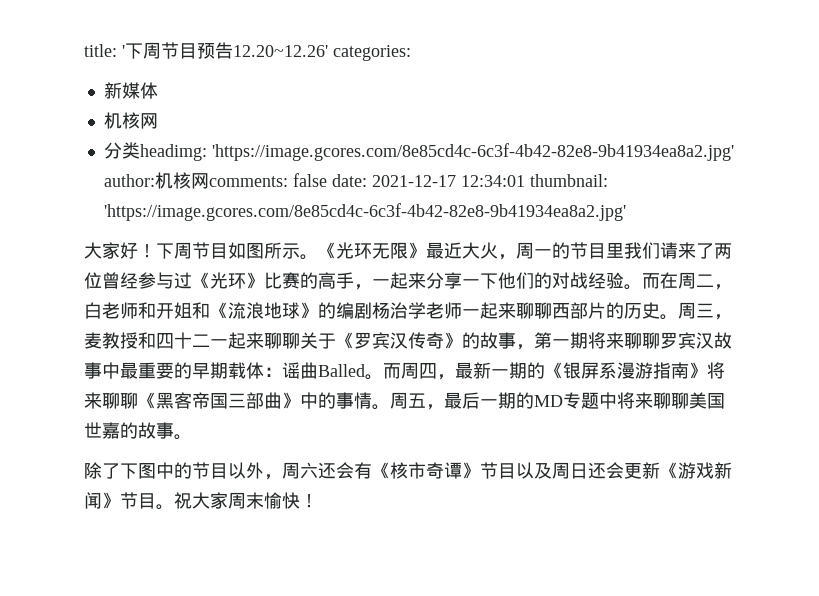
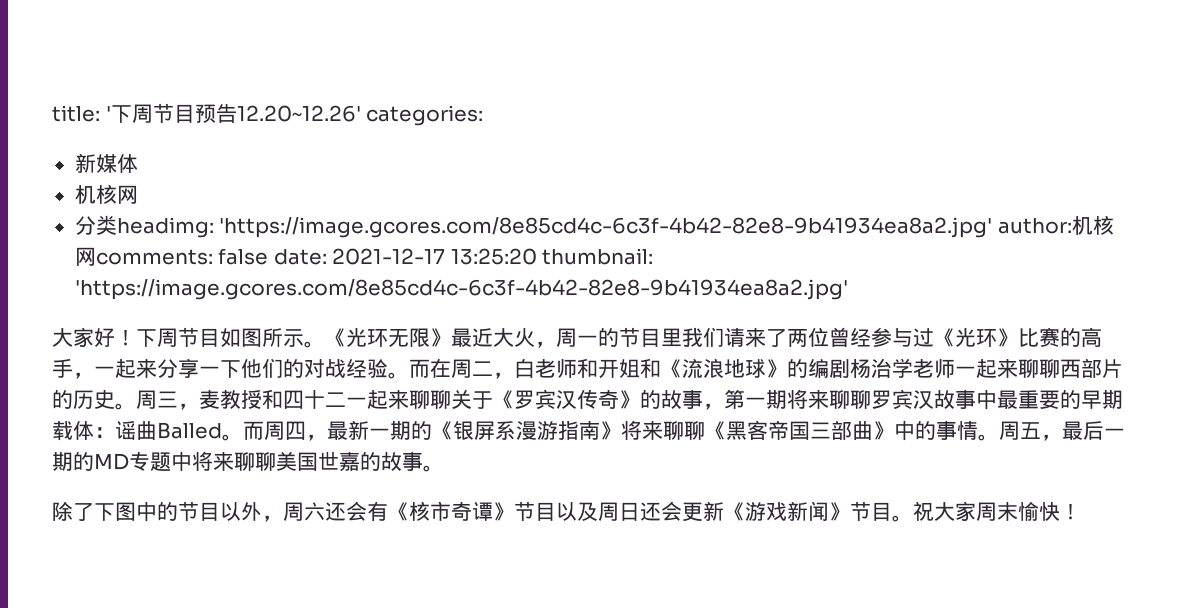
[460,175,525,187] 12:34:01 -> [450,248,537,265] 13:25:20

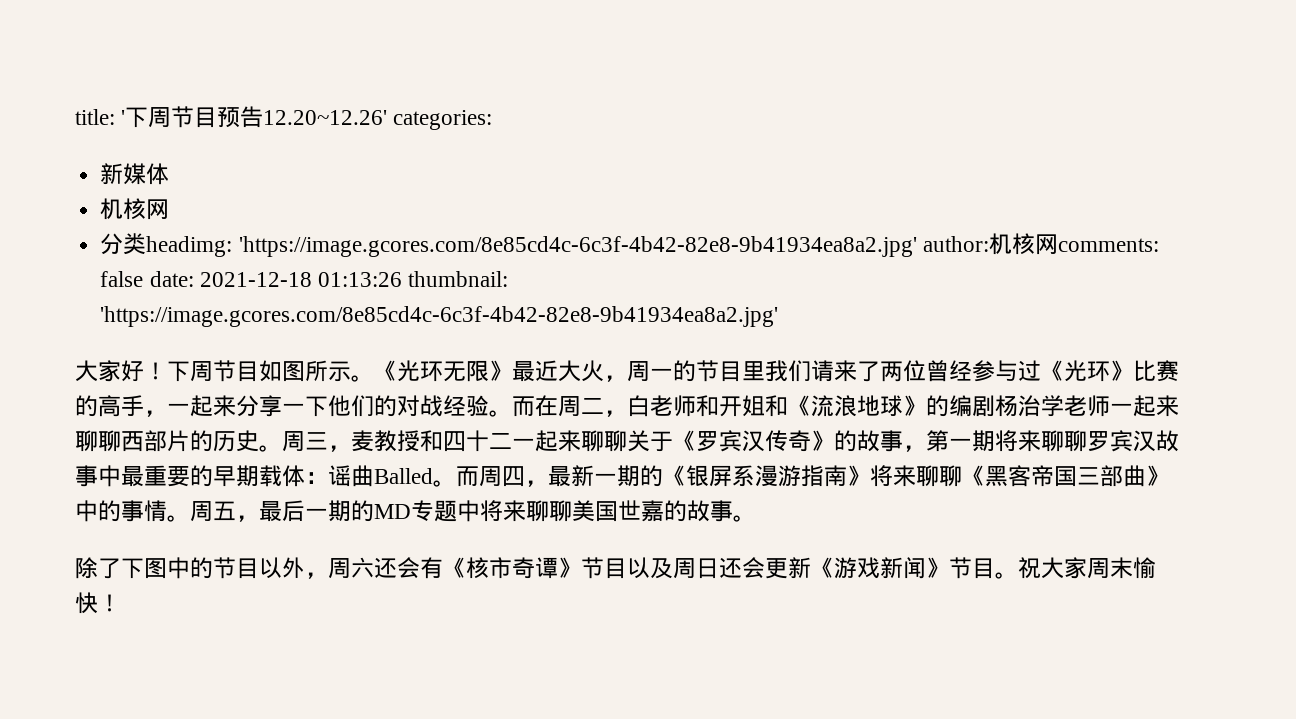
[332,248,537,265] 2021-12-17 13:25:20 -> [199,272,402,287] 2021-12-18 01:13:26

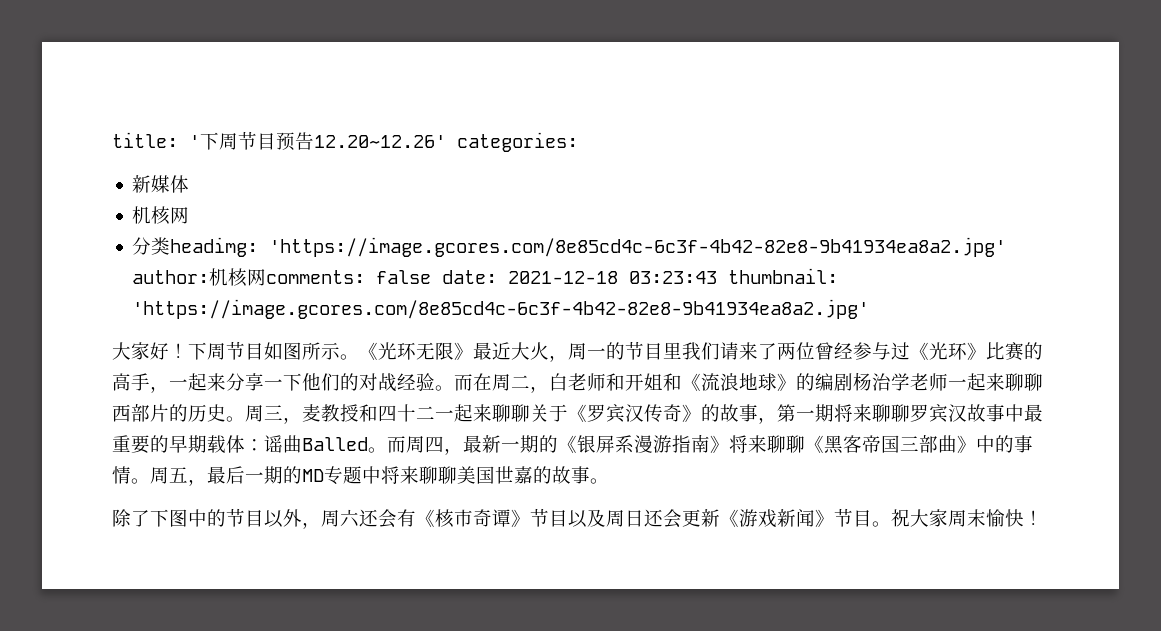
[317,272,402,287] 01:13:26 -> [629,271,718,284] 03:23:43

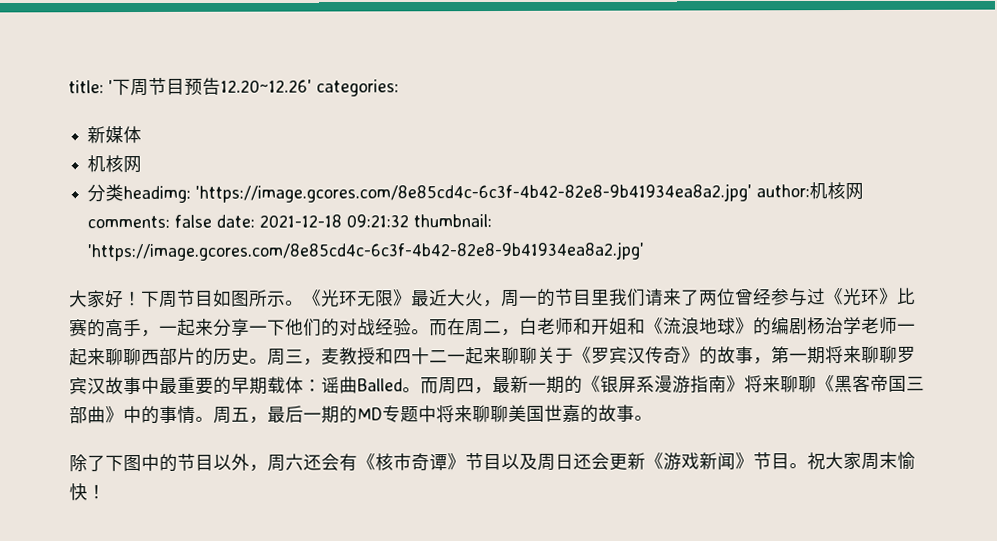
[629,271,718,284] 03:23:43 -> [346,214,410,228] 09:21:32

